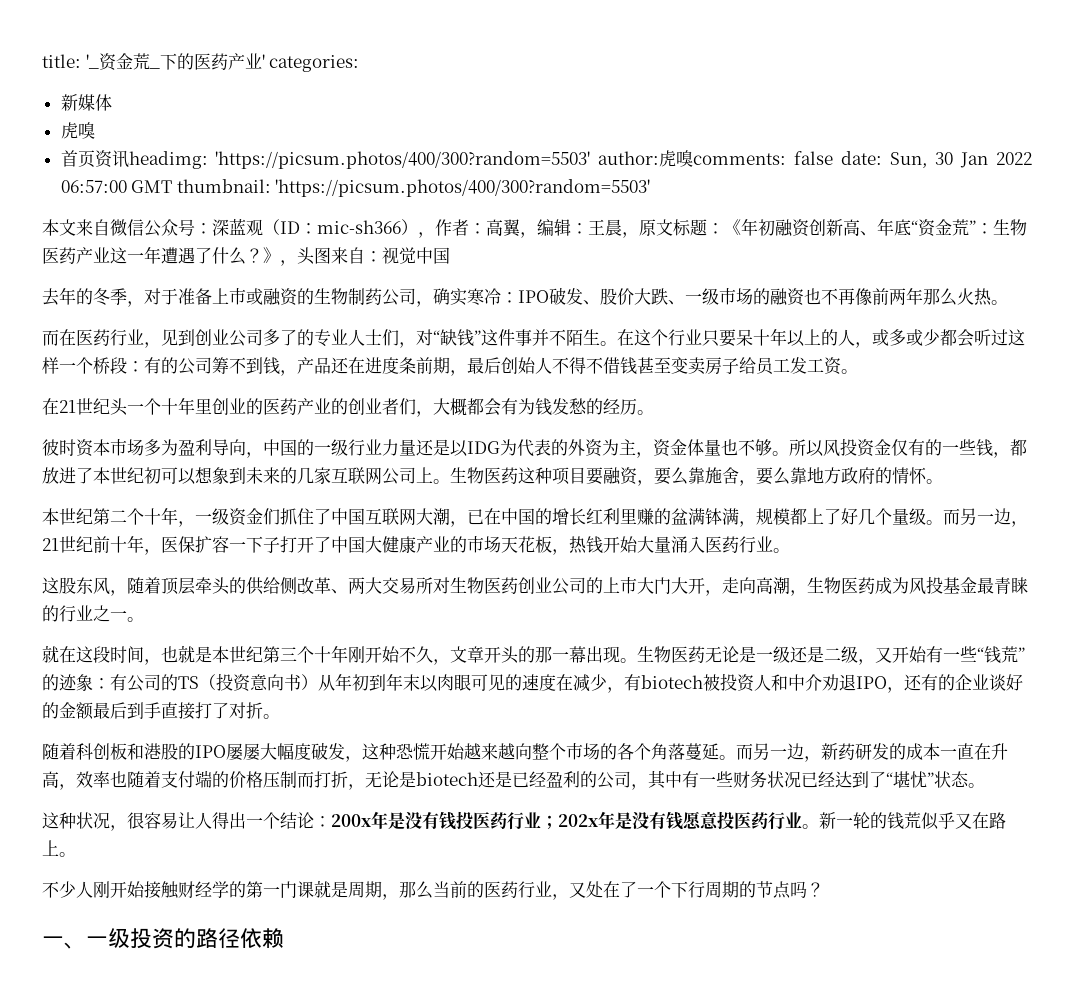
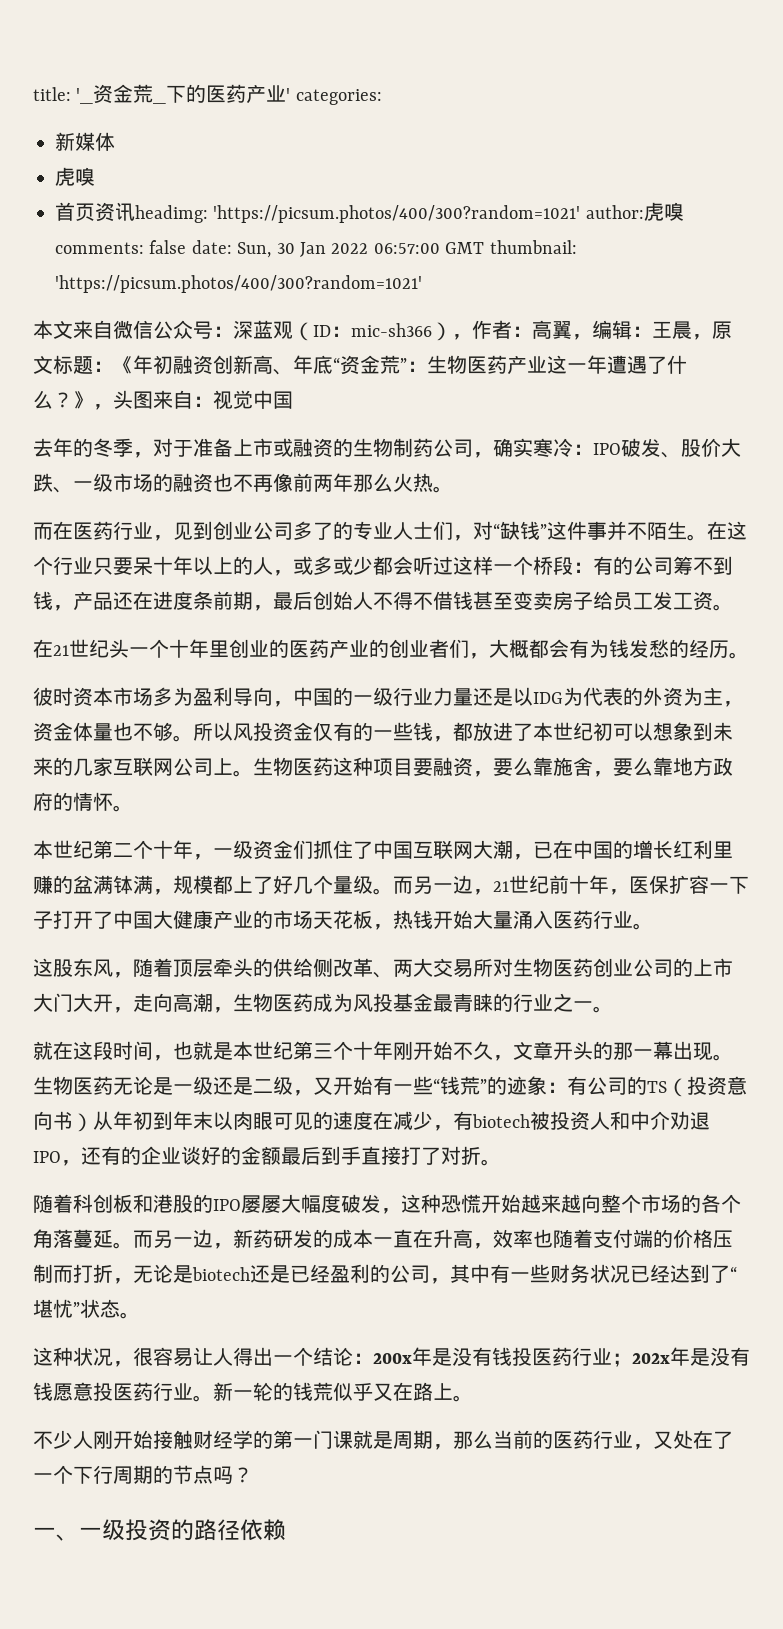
[215,151,591,169] 'https://picsum.photos/400/300?random=5503' -> [213,205,581,223] 'https://picsum.photos/400/300?random=1021'
[275,179,651,197] 'https://picsum.photos/400/300?random=5503' -> [55,275,422,293] 'https://picsum.photos/400/300?random=1021'

